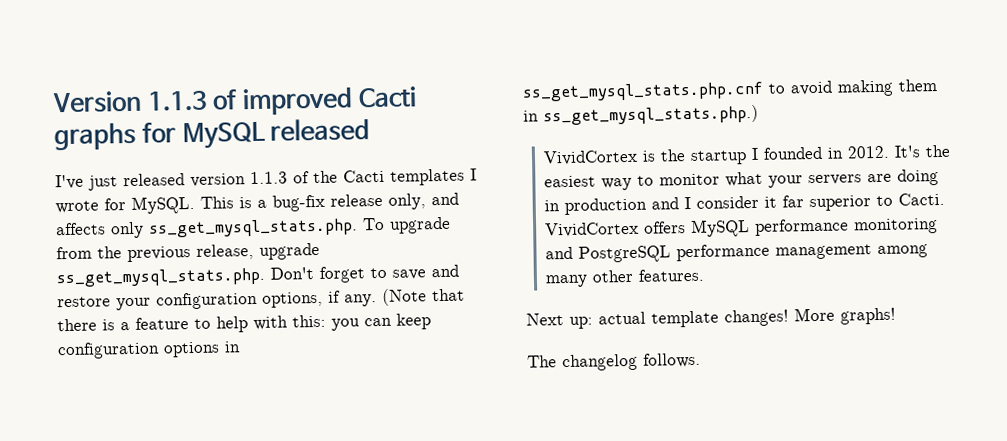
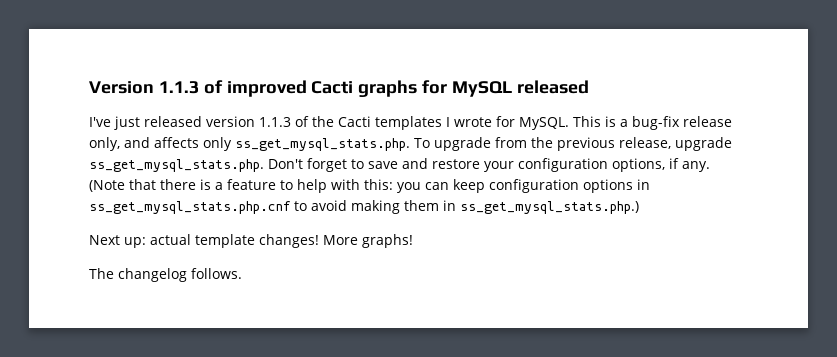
[542,144,951,166] [543,169,939,191] [543,192,945,216] [544,218,938,238] [544,243,928,263] [544,268,704,288] // VividCortex is the startup I founded in 2012. It's the easiest way to monitor what your servers are doing in production and I consider it far superior to Cacti. VividCortex offers MySQL performance monitoring and PostgreSQL performance management among many other features. -> (639, 207) none

